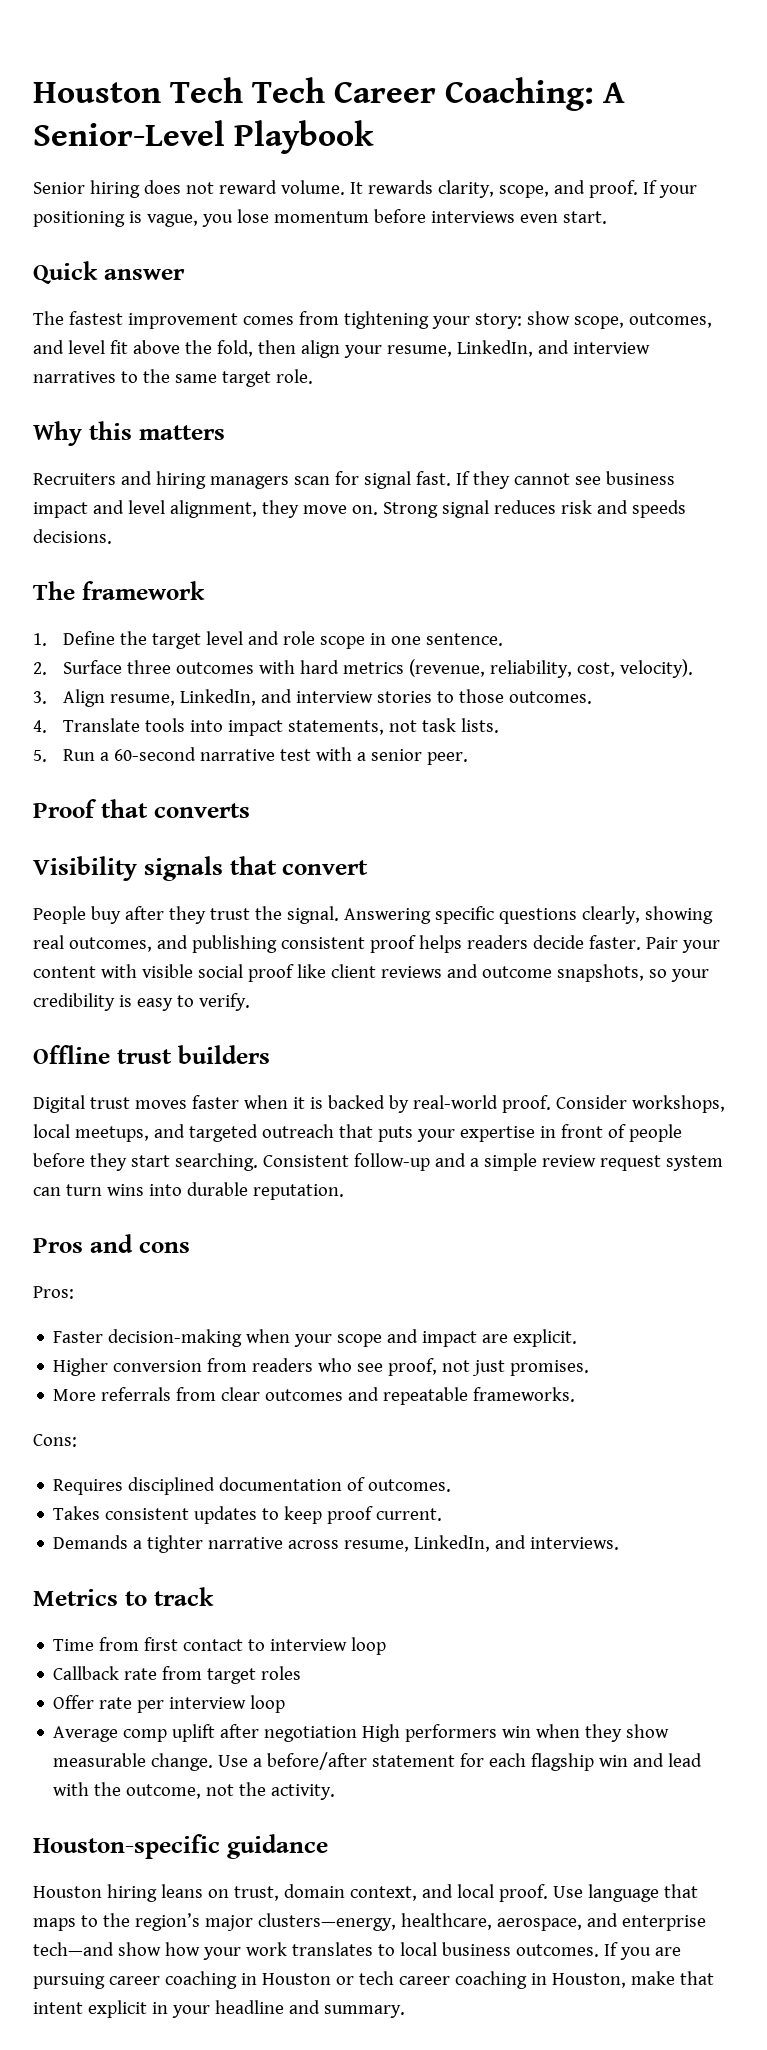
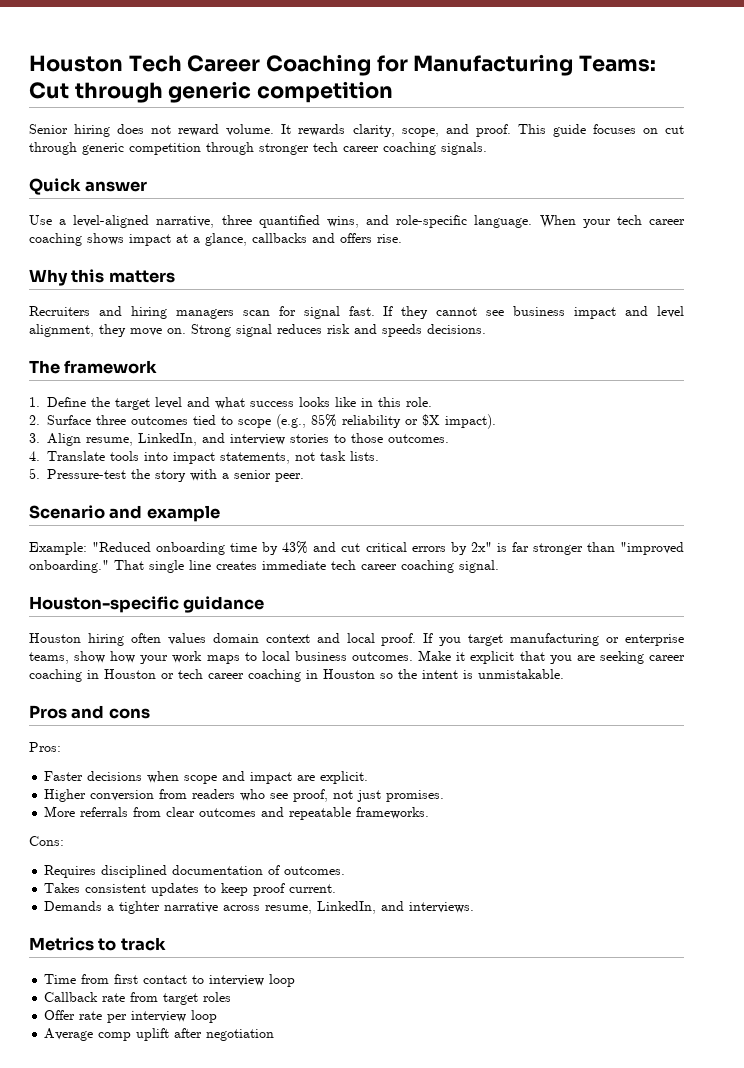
[252,77,626,111] [33,120,375,154] Tech Career Coaching: A Senior-Level Playbook -> [187,54,657,76] [29,81,394,103] Career Coaching for Manufacturing Teams: Cut through generic competition
[642,180,697,198] [33,209,607,227] [33,261,185,284] [33,311,712,329] [33,340,650,358] [33,369,313,387] If your positioning is vague, you lose momentum before interviews even start. // Quick answer // The fastest improvement comes from tightening your story: show scope, outcomes, and level fit above the fold, then align your resume, LinkedIn, and interview narratives to the same target role. -> [517,124,684,137] [29,142,487,155] [29,178,148,195] [29,215,685,228] [29,233,402,246] This guide focuses on cut through generic competition through stronger tech career coaching signals. // Quick answer // Use a level-aligned narrative, three quantified wins, and role-specific language. When your tech career coaching shows impact at a glance, callbacks and offers rise.
[283,631,504,649] [33,659,694,678] role scope in one sentence. // 2. Surface three outcomes with hard metrics (revenue, reliability, cost, velocity). -> [215,397,432,409] [29,414,496,429] what success looks like in this role. // 2. Surface three outcomes tied to scope (e.g., 85% reliability or $X impact).
[63,747,312,761] Run a 60-second narrative test -> [47,469,186,482] Pressure-test the story
[33,799,250,818] [33,856,369,881] [33,906,713,924] [33,935,720,953] [33,964,709,982] [33,993,250,1011] [33,1045,270,1064] [33,1095,725,1113] [33,1124,682,1142] [33,1153,723,1171] [33,1182,344,1200] Proof that converts // Visibility signals that convert // People buy after they trust the signal. Answering specific questions clearly, showing real outcomes, and publishing consistent proof helps readers decide faster. Pair your content with visible social proof like client reviews and outcome snapshots, so your credibility is easy to verify. // Offline trust builders // Digital trust moves faster when it is backed by real-world proof. Consider workshops, local meetups, and targeted outreach that puts your expertise in front of people before they start searching. Consistent follow-up and a simple review request system can turn wins into durable reputation. -> [29,505,220,522] [29,541,684,555] [29,560,499,573] [29,596,265,613] [29,633,685,646] [29,650,686,664] [29,669,564,682] Scenario and example // Example: "Reduced onboarding time by 43% and cut critical errors by 2x" is far stronger than "improved onboarding." That single line creates immediate tech career coaching signal. // Houston-specific guidance // Houston hiring often values domain context and local proof. If you target manufacturing or enterprise teams, show how your work maps to local business outcomes. Make it explicit that you are seeking career coaching in Houston or tech career coaching in Houston so the intent is unmistakable.
[108,1329,333,1347] decision-making when your -> [87,771,180,783] decisions when
[362,1724,670,1742] [53,1752,703,1771] [53,1782,336,1800] [33,1834,328,1859] [33,1884,698,1902] [33,1913,706,1931] [33,1942,681,1960] [33,1971,714,1989] [33,2000,405,2018] High performers win when they show measurable change. Use a before/after statement for each flagship win and lead with the outcome, not the activity. // Houston-specific guidance // Houston hiring leans on trust, domain context, and local proof. Use language that maps to the region’s major clusters—energy, healthcare, aerospace, and enterprise tech—and show how your work translates to local business outcomes. If you are pursuing career coaching in Houston or tech career coaching in Houston, make that intent explicit in your headline and summary. -> (275, 1035) none

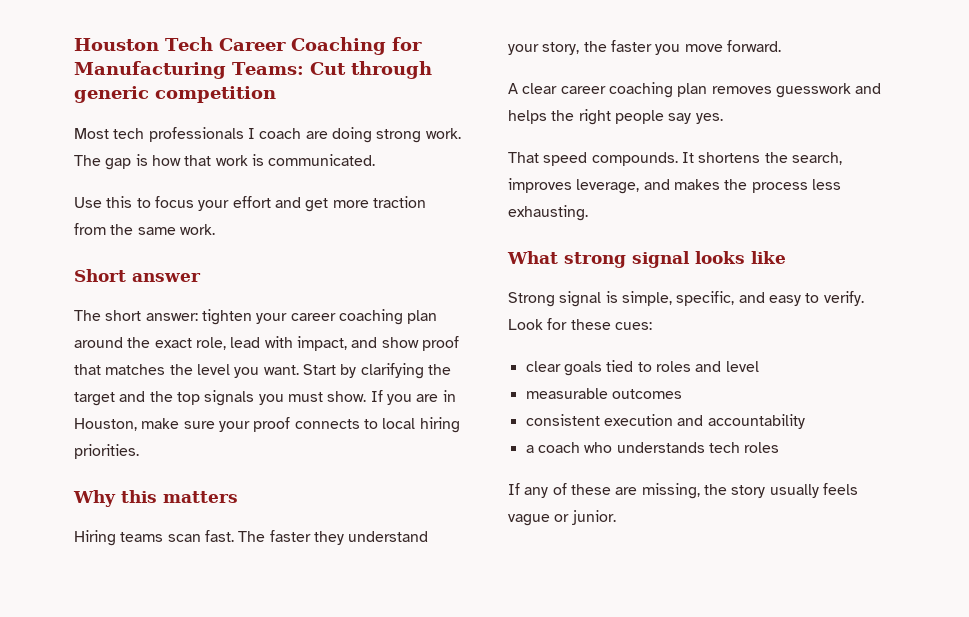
[29,124,684,137] [29,142,487,155] [29,178,148,195] [29,215,685,228] [29,233,402,246] [29,269,175,286] [29,306,684,319] [29,324,486,337] [29,360,158,374] [29,397,432,410] [29,414,496,429] [29,433,449,446] [29,451,379,464] [29,468,304,482] [29,505,220,522] [29,541,684,555] [29,560,499,573] [29,596,265,613] [29,633,685,646] [29,650,686,664] [29,669,564,682] [29,705,150,719] [29,742,61,752] [44,771,369,784] [44,789,445,802] [44,806,430,820] [29,836,64,846] [44,865,346,878] [44,883,337,896] [44,901,475,914] [29,937,166,951] [44,974,296,987] [44,992,232,1005] [44,1010,218,1023] [44,1028,275,1041] Senior hiring does not reward volume. It rewards clarity, scope, and proof. This guide focuses on cut through generic competition through stronger tech career coaching signals. // Quick answer // Use a level-aligned narrative, three quantified wins, and role-specific language. When your tech career coaching shows impact at a glance, callbacks and offers rise. // Why this matters // Recruiters and hiring managers scan for signal fast. If they cannot see business impact and level alignment, they move on. Strong signal reduces risk and speeds decisions. // The framework // 1. Define the target level and what success looks like in this role. // 2. Surface three outcomes tied to scope (e.g., 85% reliability or $X impact). // 3. Align resume, LinkedIn, and interview stories to those outcomes. // 4. Translate tools into impact statements, not task lists. // 5. Pressure-test the story with a senior peer. // Scenario and example // Example: "Reduced onboarding time by 43% and cut critical errors by 2x" is far stronger than "improved onboarding." That single line creates immediate tech career coaching signal. // Houston-specific guidance // Houston hiring often values domain context and local proof. If you target manufacturing or enterprise teams, show how your work maps to local business outcomes. Make it explicit that you are seeking career coaching in Houston or tech career coaching in Houston so the intent is unmistakable. // Pros and cons // Pros: // Faster decisions when scope and impact are explicit. // Higher conversion from readers who see proof, not just promises. // More referrals from clear outcomes and repeatable frameworks. // Cons: // Requires disciplined documentation of outcomes. // Takes consistent updates to keep proof current. // Demands a tighter narrative across resume, LinkedIn, and interviews. // Metrics to track // Time from first contact to interview loop // Callback rate from target roles // Offer rate per interview loop // Average comp uplift after negotiation -> [74,127,461,143] [74,154,376,170] [74,196,426,212] [74,223,215,235] [74,269,201,282] [74,309,438,325] [74,336,459,351] [74,363,451,379] [74,390,456,406] [74,417,460,433] [74,444,139,459] [73,490,238,507] [74,530,429,546] [508,40,781,55] [508,82,882,98] [508,109,723,125] [508,152,842,166] [508,178,841,194] [508,205,588,221] [507,251,786,268] [508,291,864,307] [508,318,652,330] [525,360,759,376] [525,388,682,399] [525,414,805,429] [525,442,780,453] [508,483,858,499] [508,510,616,526] Most tech professionals I coach are doing strong work. The gap is how that work is communicated. // Use this to focus your effort and get more traction from the same work. // Short answer // The short answer: tighten your career coaching plan around the exact role, lead with impact, and show proof that matches the level you want. Start by clarifying the target and the top signals you must show. If you are in Houston, make sure your proof connects to local hiring priorities. // Why this matters // Hiring teams scan fast. The faster they understand your story, the faster you move forward. // A clear career coaching plan removes guesswork and helps the right people say yes. // That speed compounds. It shortens the search, improves leverage, and makes the process less exhausting. // What strong signal looks like // Strong signal is simple, specific, and easy to verify. Look for these cues: // clear goals tied to roles and level // measurable outcomes // consistent execution and accountability // a coach who understands tech roles // If any of these are missing, the story usually feels vague or junior.

